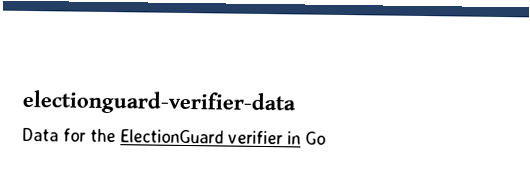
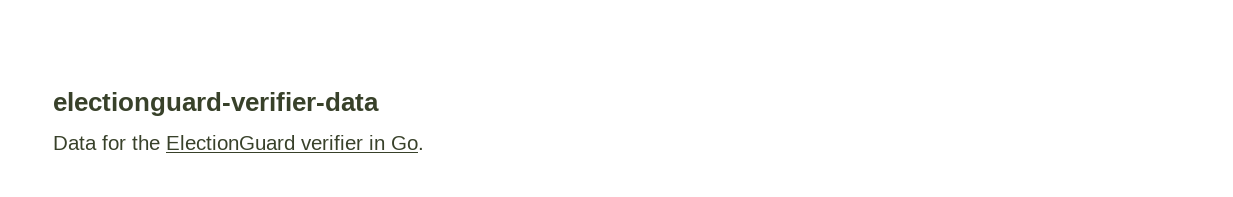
[305,131,326,145] Go -> [391,136,424,150] Go.

